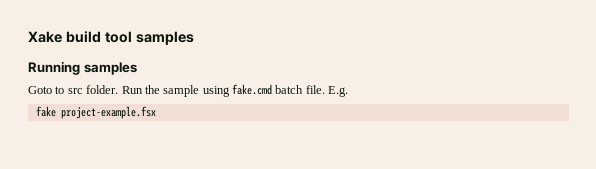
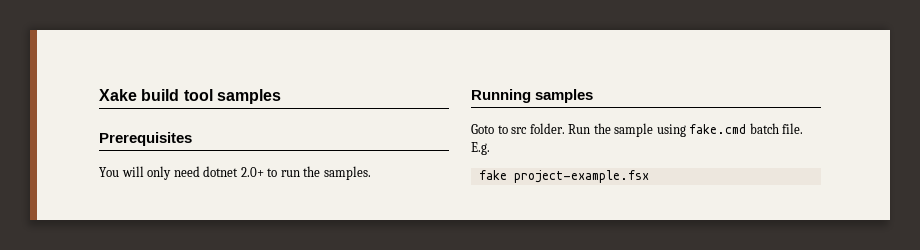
(194, 38) none -> [99,132,192,146] [99,166,371,180] // Prerequisites // You will only need dotnet 2.0+ to run the samples.

